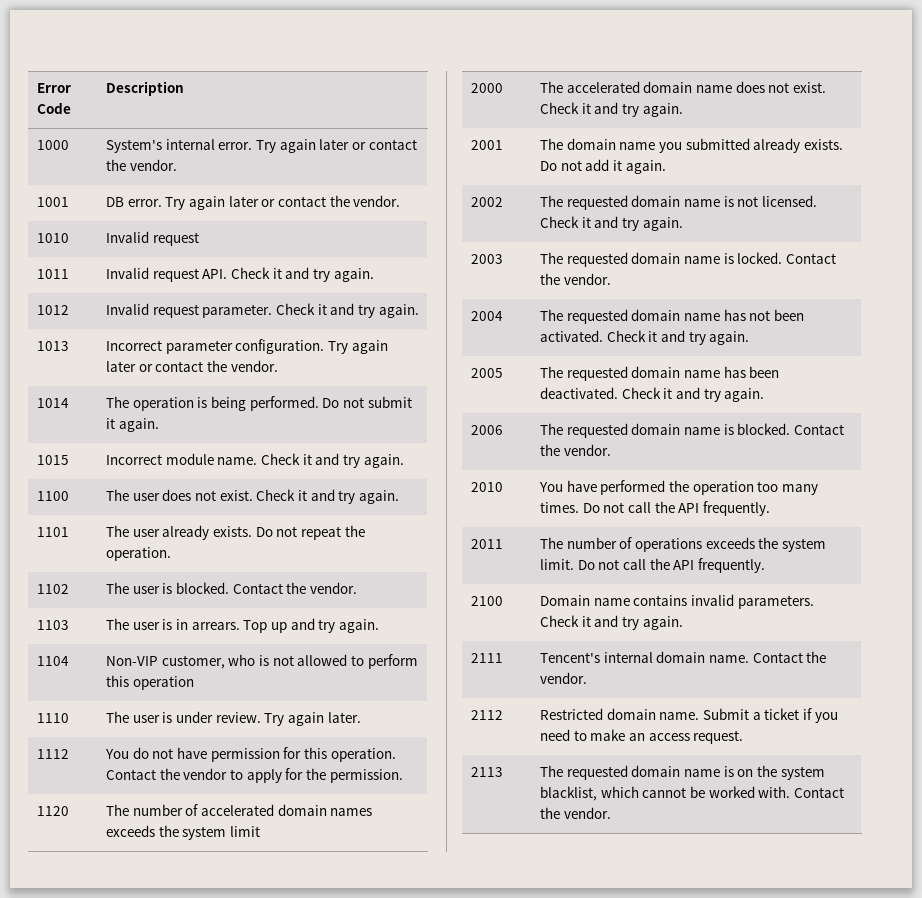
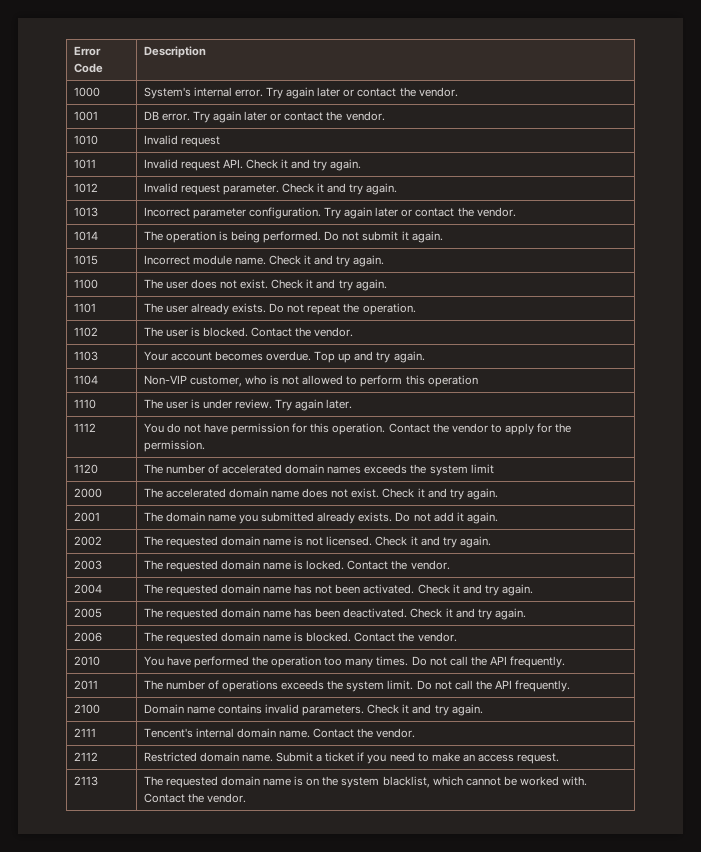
[106,618,240,630] The user is in arrears. -> [143,351,312,361] Your account becomes overdue.

